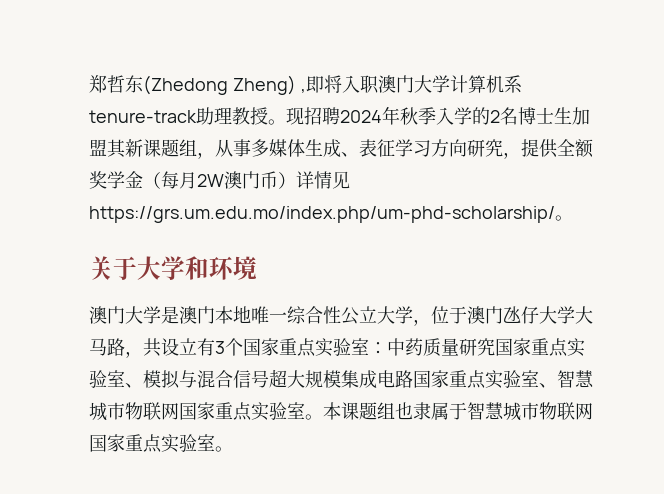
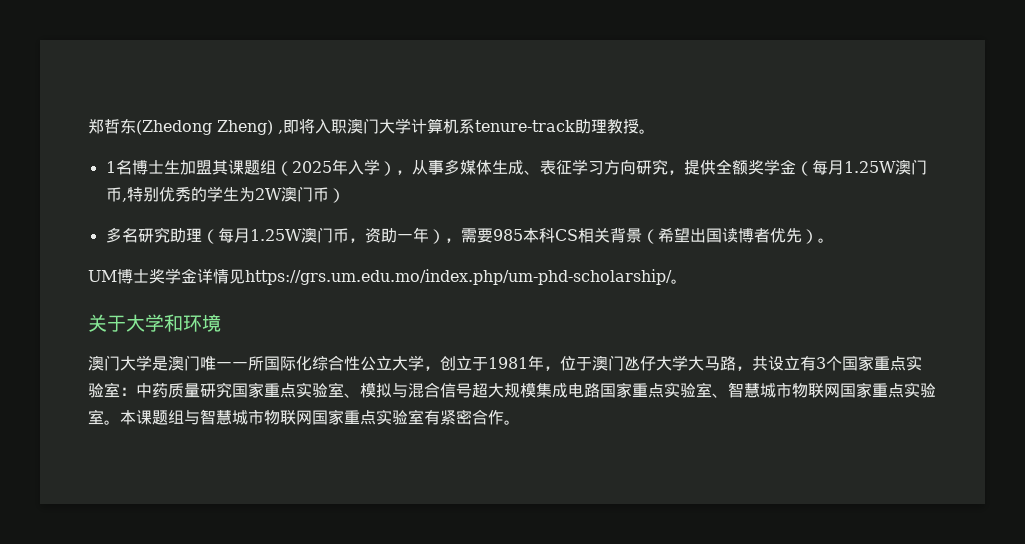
[286,106,590,125] [89,139,197,158] 现招聘2024年秋季入学的2名博士生加盟其新课题组 -> [105,159,396,176] // 1名博士生加盟其课题组（2025年入学）
[197,171,296,189] 2W澳门币） -> [843,159,927,175] [105,186,345,203] [105,227,834,244] [88,268,197,284] 1.25W澳门币,特别优秀的学生为2W澳门币） // 多名研究助理（每月1.25W澳门币，资助一年），需要985本科CS相关背景（希望出国读博者优先）。 // UM博士奖学金
[215,306,287,324] 本地唯一 -> [200,356,312,371] 唯一一所国际化
(431, 322) none -> [440,355,560,371] 创立于1981年，
[395,402,593,421] [89,434,215,453] 也隶属于智慧城市物联网国家重点实验室 -> [184,409,504,425] 与智慧城市物联网国家重点实验室有紧密合作

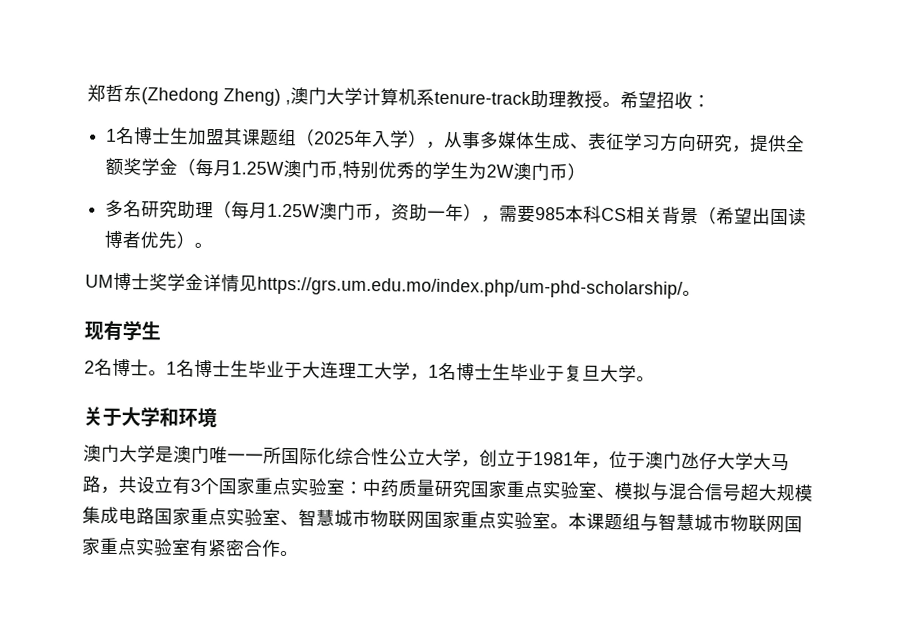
[283,118,347,134] 即将入职 -> (291, 102) none
(655, 131) none -> [620,91,711,110] 希望招收：
(687, 281) none -> [84,320,161,341] [84,358,655,383] // 现有学生 // 2名博士。1名博士生毕业于大连理工大学，1名博士生毕业于复旦大学。

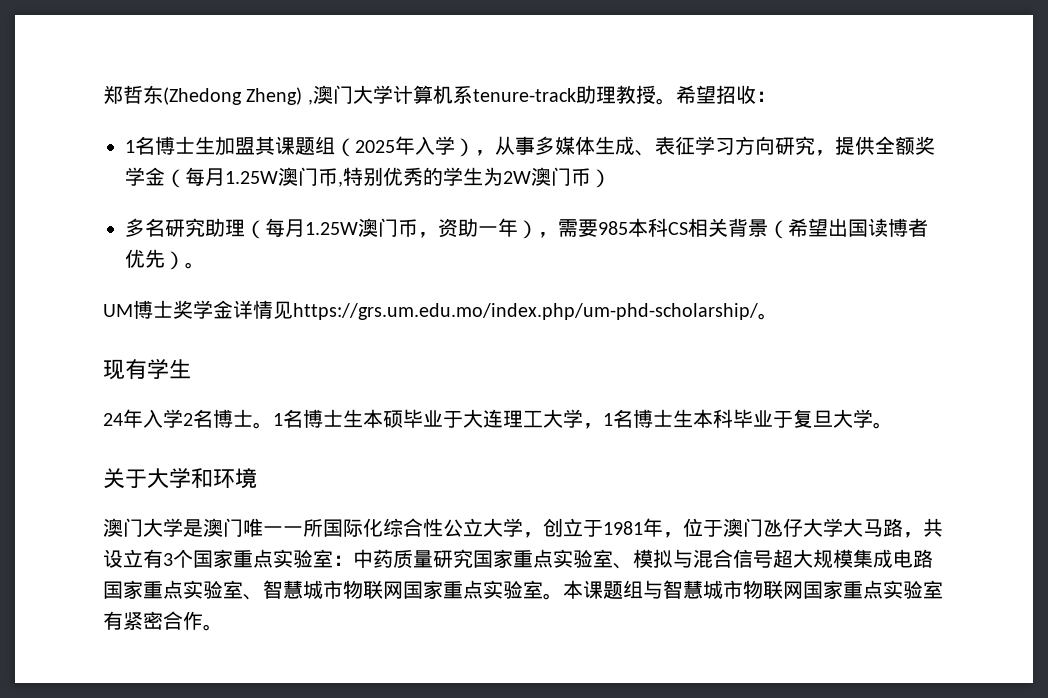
(161, 331) none -> [103,409,183,428] 24年入学
(249, 369) none -> [363,409,403,428] 本硕
(511, 372) none -> [693,409,733,428] 本科

